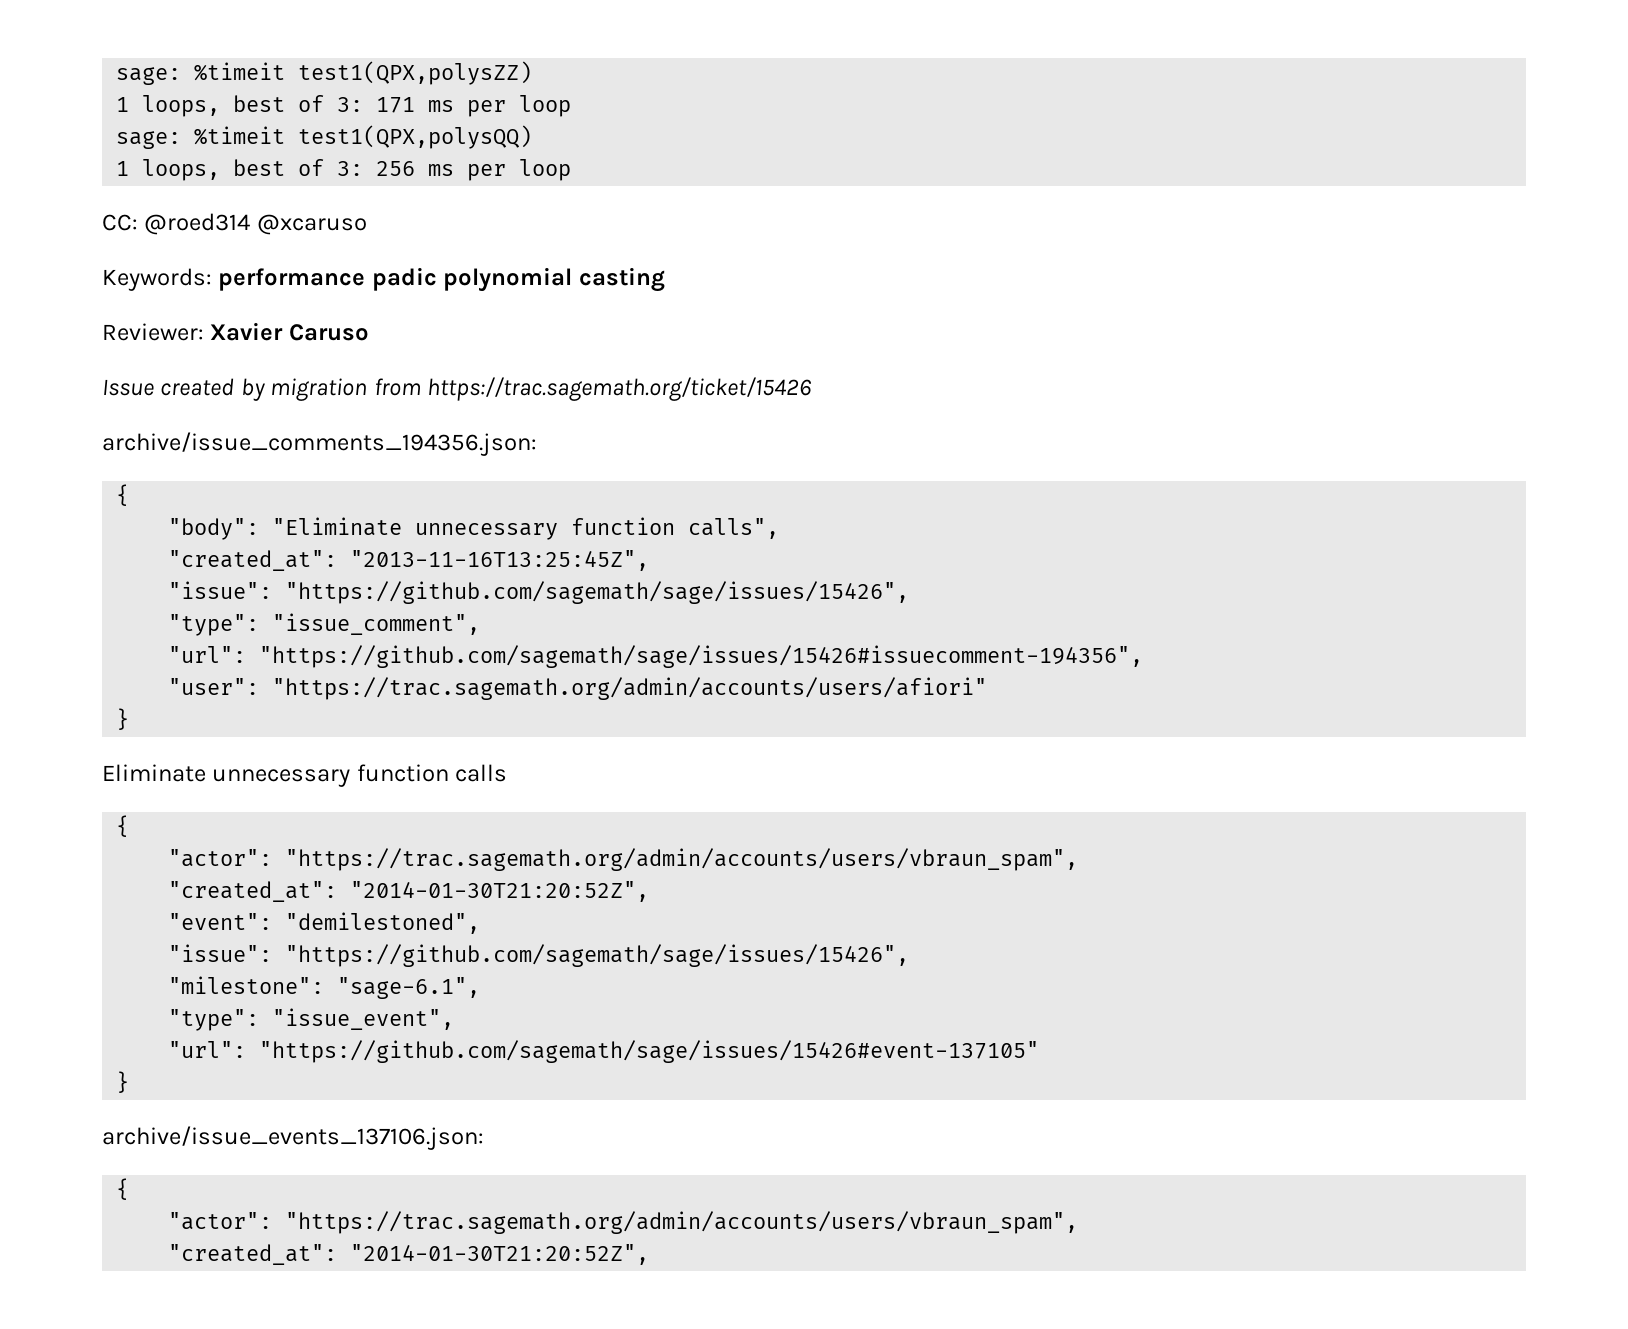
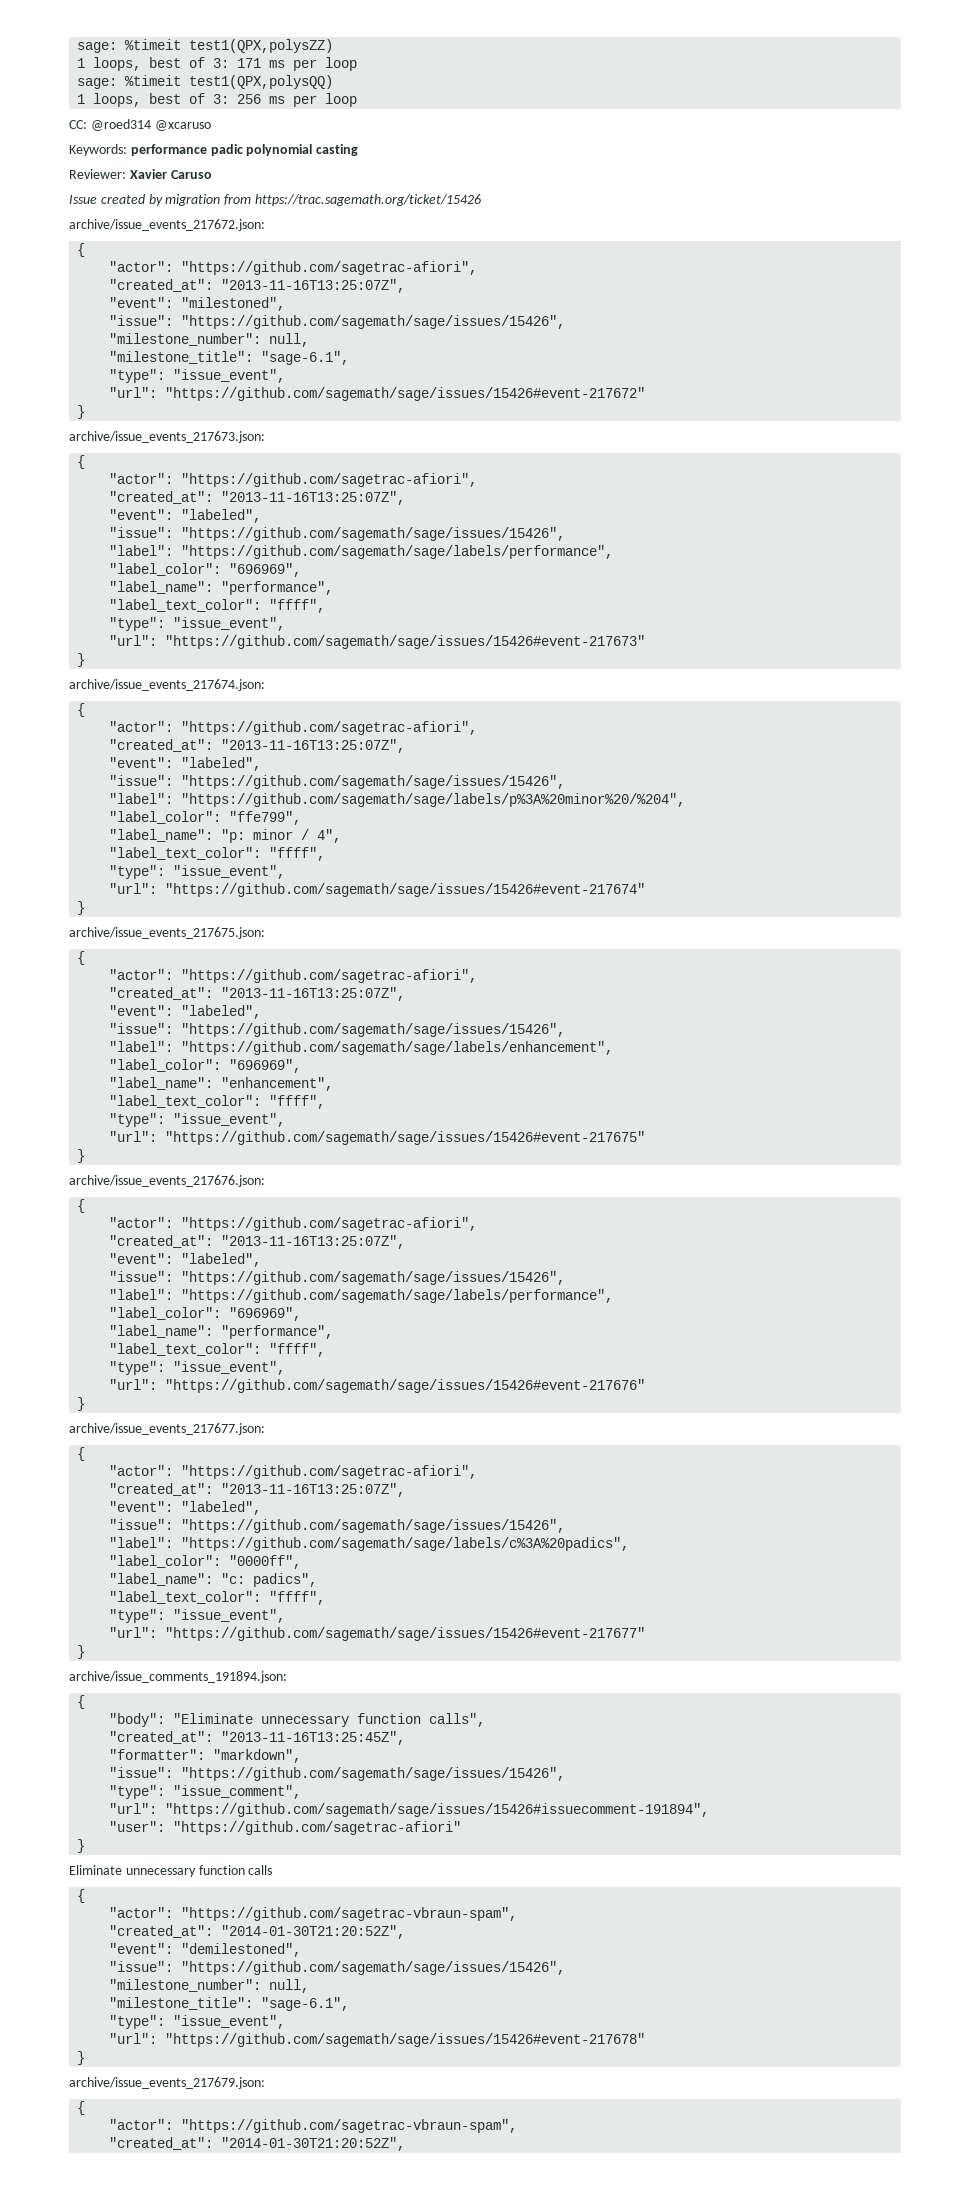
[102,432,537,456] archive/issue_comments_194356.json: -> [69,219,265,231] [77,243,86,257] [109,261,478,275] [109,279,406,293] [109,297,286,311] [109,315,566,329] [109,333,310,347] [109,351,350,365] [109,369,286,383] [109,387,646,401] [77,405,86,419] [69,431,265,443] [77,455,86,469] [109,473,478,487] [109,491,406,505] [109,509,262,523] [109,527,566,541] [109,545,614,559] [109,563,302,577] [109,581,334,595] [109,599,326,613] [109,617,286,631] [109,635,646,649] [77,653,86,667] [69,679,265,691] [77,703,86,717] [109,721,478,735] [109,739,406,753] [109,757,262,771] [109,775,566,789] [109,793,686,807] [109,811,302,825] [109,829,342,843] [109,847,326,861] [109,865,286,879] [109,883,646,897] [77,901,86,915] [69,927,265,939] [77,951,86,965] [109,969,478,983] [109,987,406,1001] [109,1005,262,1019] [109,1023,566,1037] [109,1041,614,1055] [109,1059,302,1073] [109,1077,334,1091] [109,1095,326,1109] [109,1113,286,1127] [109,1131,646,1145] [77,1149,86,1163] [69,1175,265,1187] [77,1199,86,1213] [109,1217,478,1231] [109,1235,406,1249] [109,1253,262,1267] [109,1271,566,1285] [109,1289,614,1303] [109,1307,302,1321] [109,1325,334,1339] [109,1343,326,1357] [109,1361,286,1375] [109,1379,646,1393] [77,1397,86,1411] [69,1423,265,1435] [77,1447,86,1461] [109,1465,478,1479] [109,1483,406,1497] [109,1501,262,1515] [109,1519,566,1533] [109,1537,630,1551] [109,1555,302,1569] [109,1573,318,1587] [109,1591,326,1605] [109,1609,286,1623] [109,1627,646,1641] [77,1645,86,1659] [69,1671,287,1683] archive/issue_events_217672.json: // { // "actor": "https://github.com/sagetrac-afiori", // "created_at": "2013-11-16T13:25:07Z", // "event": "milestoned", // "issue": "https://github.com/sagemath/sage/issues/15426", // "milestone_number": null, // "milestone_title": "sage-6.1", // "type": "issue_event", // "url": "https://github.com/sagemath/sage/issues/15426#event-217672" // } // archive/issue_events_217673.json: // { // "actor": "https://github.com/sagetrac-afiori", // "created_at": "2013-11-16T13:25:07Z", // "event": "labeled", // "issue": "https://github.com/sagemath/sage/issues/15426", // "label": "https://github.com/sagemath/sage/labels/performance", // "label_color": "696969", // "label_name": "performance", // "label_text_color": "ffff", // "type": "issue_event", // "url": "https://github.com/sagemath/sage/issues/15426#event-217673" // } // archive/issue_events_217674.json: // { // "actor": "https://github.com/sagetrac-afiori", // "created_at": "2013-11-16T13:25:07Z", // "event": "labeled", // "issue": "https://github.com/sagemath/sage/issues/15426", // "label": "https://github.com/sagemath/sage/labels/p%3A%20minor%20/%204", // "label_color": "ffe799", // "label_name": "p: minor / 4", // "label_text_color": "ffff", // "type": "issue_event", // "url": "https://github.com/sagemath/sage/issues/15426#event-217674" // } // archive/issue_events_217675.json: // { // "actor": "https://github.com/sagetrac-afiori", // "created_at": "2013-11-16T13:25:07Z", // "event": "labeled", // "issue": "https://github.com/sagemath/sage/issues/15426", // "label": "https://github.com/sagemath/sage/labels/enhancement", // "label_color": "696969", // "label_name": "enhancement", // "label_text_color": "ffff", // "type": "issue_event", // "url": "https://github.com/sagemath/sage/issues/15426#event-217675" // } // archive/issue_events_217676.json: // { // "actor": "https://github.com/sagetrac-afiori", // "created_at": "2013-11-16T13:25:07Z", // "event": "labeled", // "issue": "https://github.com/sagemath/sage/issues/15426", // "label": "https://github.com/sagemath/sage/labels/performance", // "label_color": "696969", // "label_name": "performance", // "label_text_color": "ffff", // "type": "issue_event", // "url": "https://github.com/sagemath/sage/issues/15426#event-217676" // } // archive/issue_events_217677.json: // { // "actor": "https://github.com/sagetrac-afiori", // "created_at": "2013-11-16T13:25:07Z", // "event": "labeled", // "issue": "https://github.com/sagemath/sage/issues/15426", // "label": "https://github.com/sagemath/sage/labels/c%3A%20padics", // "label_color": "0000ff", // "label_name": "c: padics", // "label_text_color": "ffff", // "type": "issue_event", // "url": "https://github.com/sagemath/sage/issues/15426#event-217677" // } // archive/issue_comments_191894.json:
(650, 560) none -> [109,1749,302,1763] // "formatter": "markdown",
[259,645,1144,668] "https://github.com/sagemath/sage/issues/15426#issuecomment-194356", -> [165,1803,710,1817] "https://github.com/sagemath/sage/issues/15426#issuecomment-191894",
[272,677,988,700] "https://trac.sagemath.org/admin/accounts/users/afiori" -> [173,1821,462,1835] "https://github.com/sagetrac-afiori"
[285,848,1079,871] "https://trac.sagemath.org/admin/accounts/users/vbraun_spam", -> [181,1907,518,1921] "https://github.com/sagetrac-vbraun-spam",
[168,976,481,999] [168,1008,455,1031] [168,1040,1040,1063] [116,1071,130,1093] [102,1126,484,1150] [116,1178,130,1200] [168,1211,1079,1234] "milestone": "sage-6.1", // "type": "issue_event", // "url": "https://github.com/sagemath/sage/issues/15426#event-137105" // } // archive/issue_events_137106.json: // { // "actor": "https://trac.sagemath.org/admin/accounts/users/vbraun_spam", -> [109,1979,310,1993] [109,1997,350,2011] [109,2015,286,2029] [109,2033,646,2047] [77,2051,86,2065] [69,2077,265,2089] [77,2101,86,2115] [109,2119,518,2133] "milestone_number": null, // "milestone_title": "sage-6.1", // "type": "issue_event", // "url": "https://github.com/sagemath/sage/issues/15426#event-217678" // } // archive/issue_events_217679.json: // { // "actor": "https://github.com/sagetrac-vbraun-spam",

